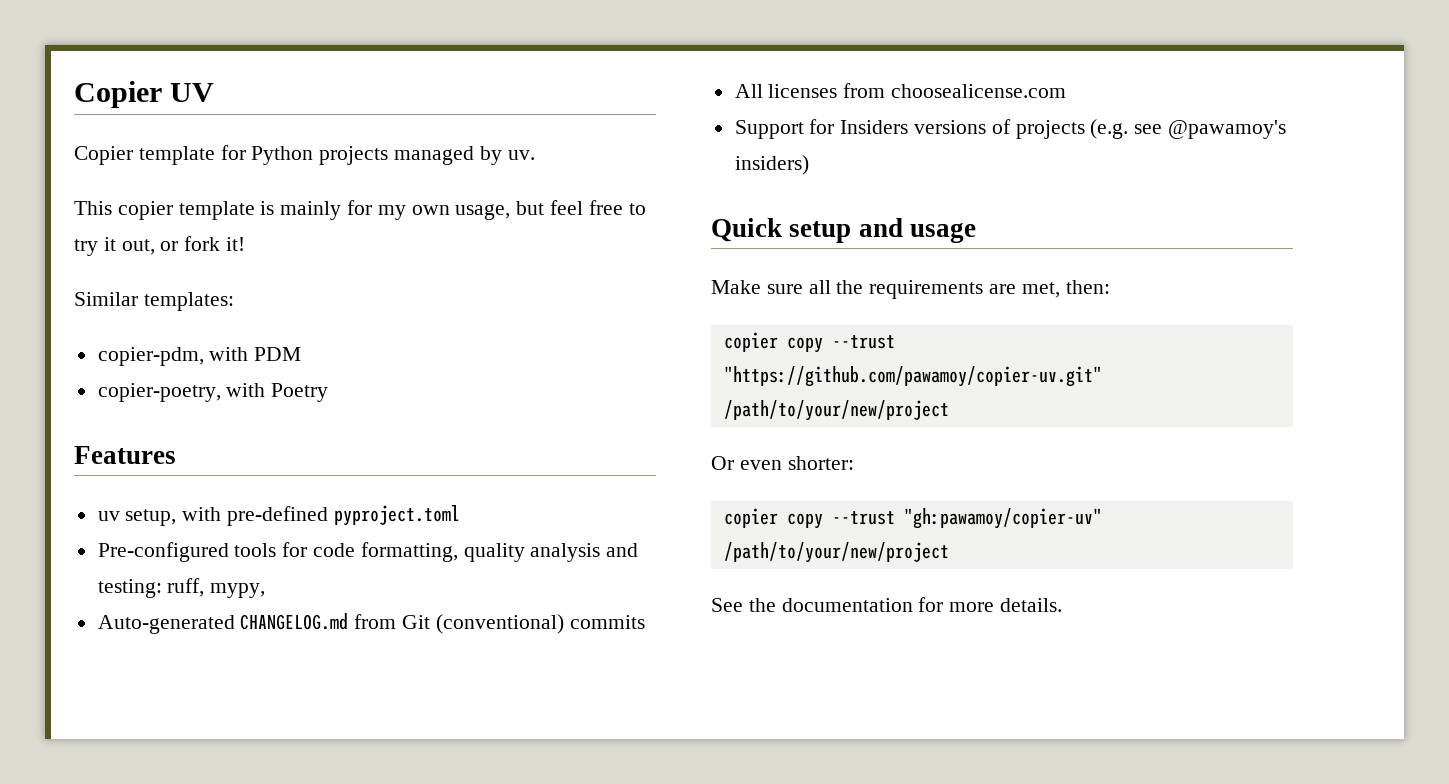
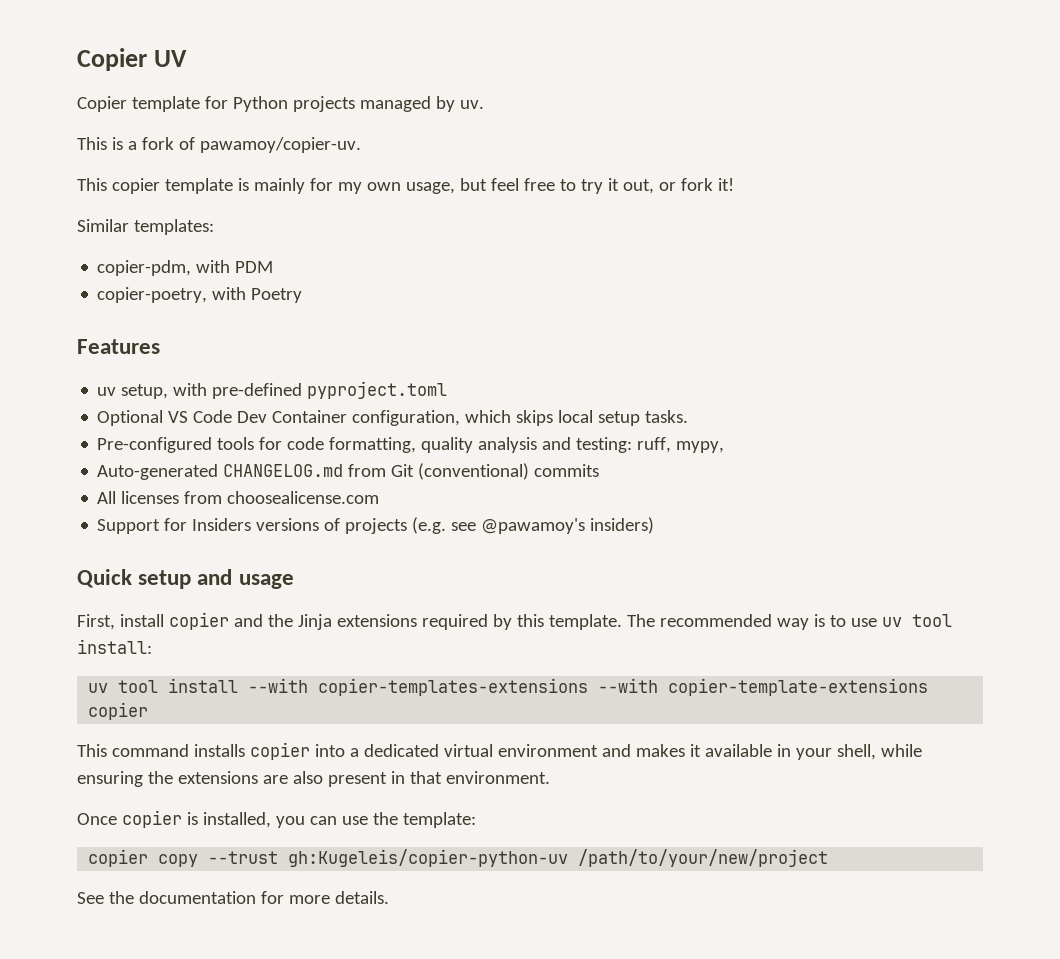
(535, 155) none -> [77,137,361,153] // This is a fork of pawamoy/copier-uv.
(460, 515) none -> [97,410,689,426] // Optional VS Code Dev Container configuration, which skips local setup tasks.
[711,280,1110,299] [723,332,895,353] [723,366,1102,387] [723,400,949,421] [711,456,854,470] [723,508,1102,529] Make sure all the requirements are met, then: // copier copy --trust "https://github.com/pawamoy/copier-uv.git" /path/to/your/new/project // Or even shorter: // copier copy --trust "gh:pawamoy/copier-uv" -> [77,612,952,630] [77,639,152,654] [88,678,929,696] [88,702,149,720] [77,742,922,760] [77,771,550,787] [77,810,476,828] [88,849,569,867] First, install copier and the Jinja extensions required by this template. The recommended way is to use uv tool install: // uv tool install --with copier-templates-extensions --with copier-template-extensions copier // This command installs copier into a dedicated virtual environment and makes it available in your shell, while ensuring the extensions are also present in that environment. // Once copier is installed, you can use the template: // copier copy --trust gh:Kugeleis/copier-python-uv

